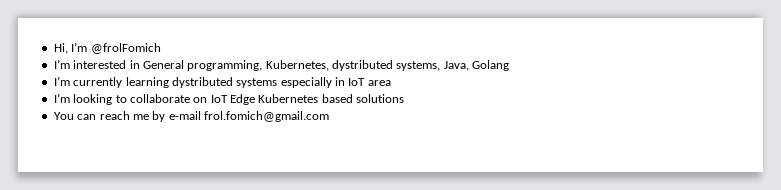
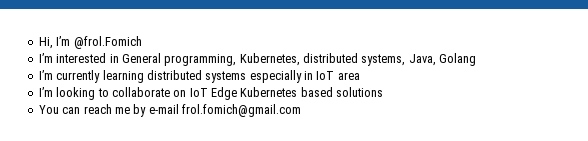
[90,43,161,54] @frolFomich -> [73,36,142,49] @frol.Fomich
[332,60,393,71] dystributed -> [303,53,358,63] distributed
[171,77,233,88] dystributed -> [146,70,202,80] distributed

